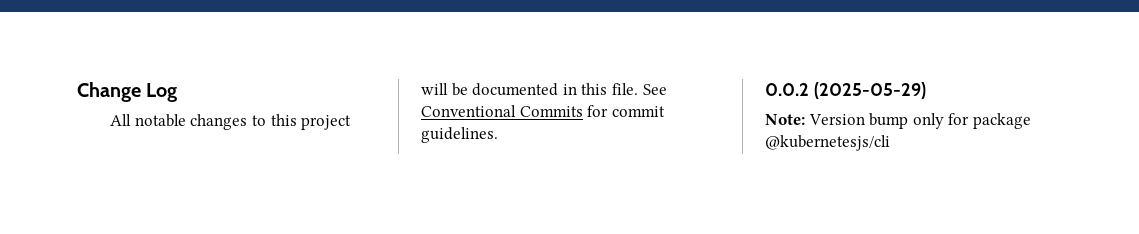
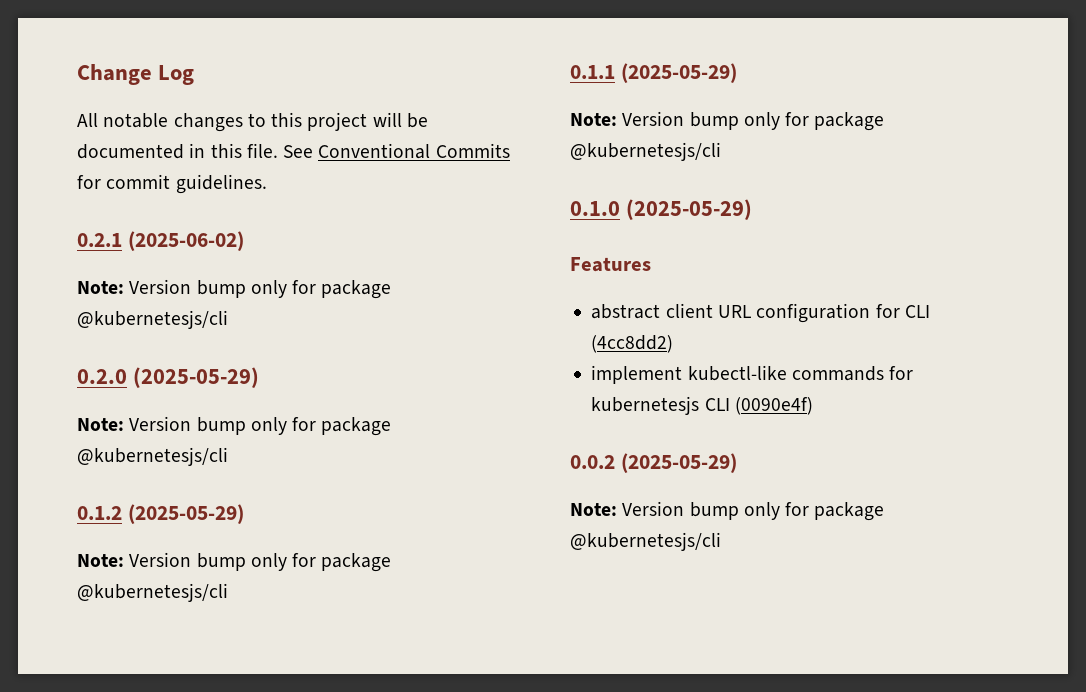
(498, 135) none -> [77,231,244,251] [77,279,392,299] [77,310,228,329] [77,367,260,388] [77,416,392,436] [77,447,228,466] [77,504,244,524] [77,552,392,572] [77,583,228,602] [570,63,737,83] [570,111,885,131] [570,142,721,161] [570,199,753,220] [570,257,651,272] [591,303,930,323] [591,335,674,353] [591,365,914,384] [591,396,813,415] // 0.2.1 (2025-06-02) // Note: Version bump only for package @kubernetesjs/cli // 0.2.0 (2025-05-29) // Note: Version bump only for package @kubernetesjs/cli // 0.1.2 (2025-05-29) // Note: Version bump only for package @kubernetesjs/cli // 0.1.1 (2025-05-29) // Note: Version bump only for package @kubernetesjs/cli // 0.1.0 (2025-05-29) // Features // abstract client URL configuration for CLI (4cc8dd2) // implement kubectl-like commands for kubernetesjs CLI (0090e4f)

